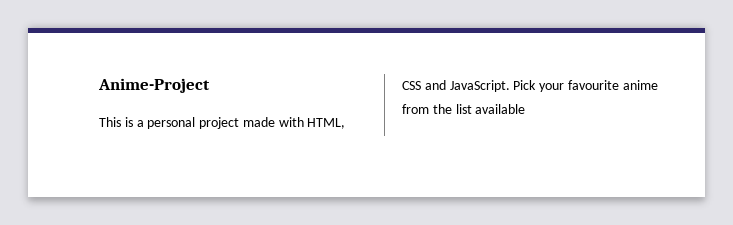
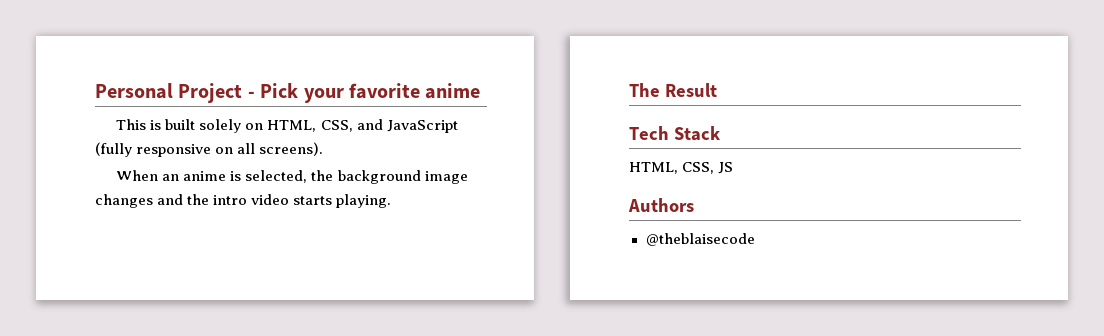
[98,78,210,93] [99,117,346,129] [402,80,658,92] [402,104,526,114] Anime-Project // This is a personal project made with HTML, CSS and JavaScript. Pick your favourite anime from the list available -> [95,83,481,103] [116,119,458,133] [95,142,324,157] [116,170,468,184] [95,194,392,208] [629,83,717,97] [629,126,721,141] [629,162,734,174] [628,198,694,212] [645,233,755,246] Personal Project - Pick your favorite anime // This is built solely on HTML, CSS, and JavaScript (fully responsive on all screens). // When an anime is selected, the background image changes and the intro video starts playing. // The Result // Tech Stack // HTML, CSS, JS // Authors // @theblaisecode

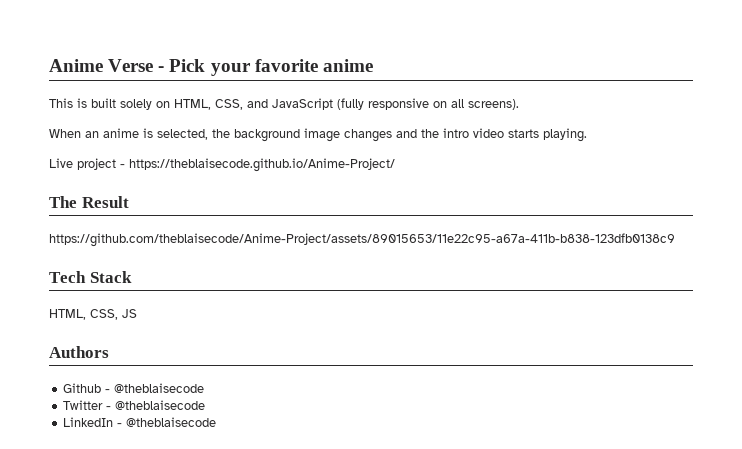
[95,83,243,103] Personal Project -> [49,59,154,72] Anime Verse
(392, 201) none -> [49,158,395,172] // Live project - https://theblaisecode.github.io/Anime-Project/
(717, 90) none -> [49,233,675,247] // https://github.com/theblaisecode/Anime-Project/assets/89015653/11e22c95-a67a-411b-b838-123dfb0138c9
[645,233,755,246] @theblaisecode -> [63,383,205,393] [63,400,206,410] [63,417,217,427] Github - @theblaisecode // Twitter - @theblaisecode // LinkedIn - @theblaisecode

